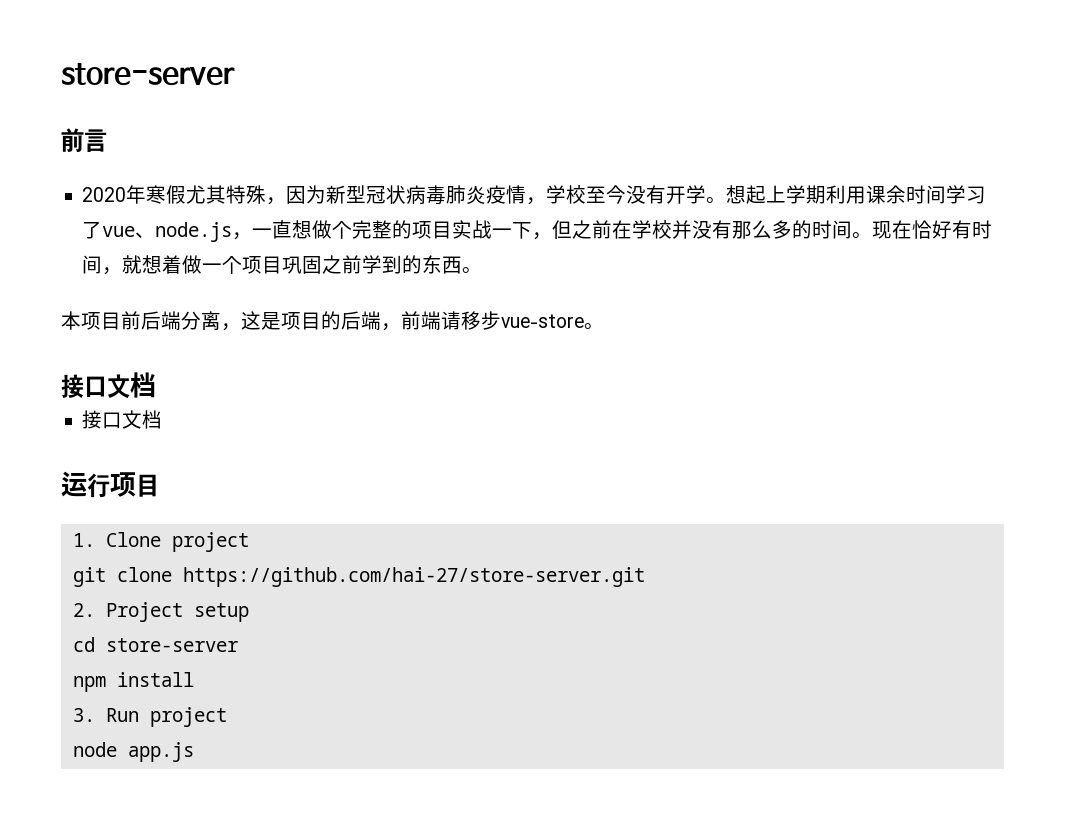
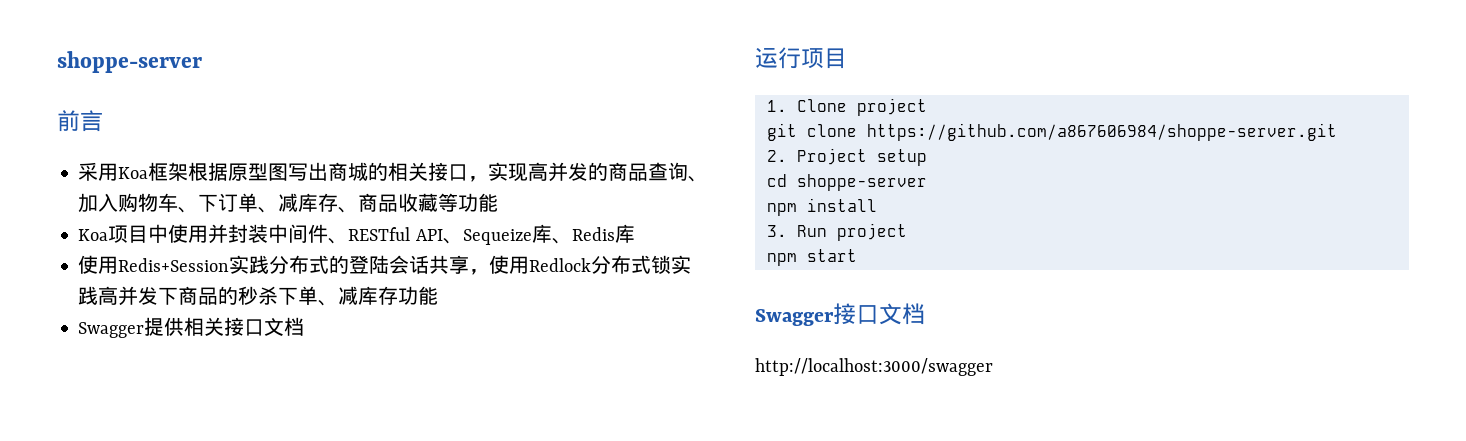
[61,63,235,86] store-server -> [57,51,202,73] shoppe-server
[82,185,987,205] [82,220,993,242] [82,255,483,275] [61,311,604,331] [61,372,156,399] 2020年寒假尤其特殊，因为新型冠状病毒肺炎疫情，学校至今没有开学。想起上学期利用课余时间学习了vue、node.js，一直想做个完整的项目实战一下，但之前在学校并没有那么多的时间。现在恰好有时间，就想着做一个项目巩固之前学到的东西。 // 本项目前后端分离，这是项目的后端，前端请移步vue-store。 // 接口文档 // -> [78,162,709,182] [78,193,499,213] [78,224,635,245] [78,255,692,275] [78,286,439,306] [78,317,225,338] 采用Koa框架根据原型图写出商城的相关接口，实现高并发的商品查询、加入购物车、下订单、减库存、商品收藏等功能 // Koa项目中使用并封装中间件、RESTful API、Sequeize库、Redis库 // 使用Redis+Session实践分布式的登陆会话共享，使用Redlock分布式锁实践高并发下商品的秒杀下单、减库存功能 // Swagger提供相关
[182,567,645,587] https://github.com/hai-27/store-server.git -> [866,123,1337,141] https://github.com/a867606984/shoppe-server.git
[105,638,238,652] store-server -> [796,174,927,191] shoppe-server
[72,742,194,762] node app.js -> [766,249,857,266] [755,303,925,326] [755,358,993,376] npm start // Swagger接口文档 // http://localhost:3000/swagger

